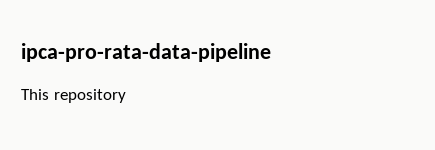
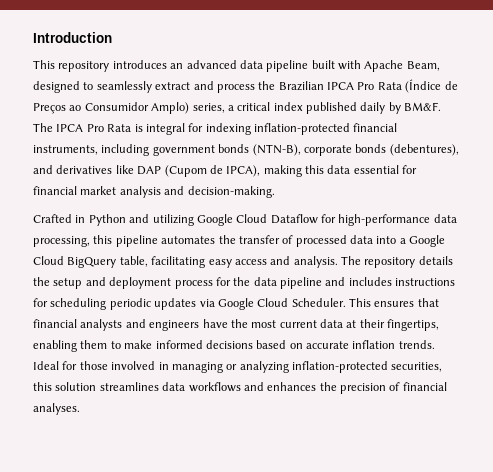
[21,43,271,62] ipca-pro-rata-data-pipeline -> [33,32,112,43] Introduction
(126, 96) none -> [112,60,440,72] [33,79,458,93] [33,102,442,114] [33,123,398,135] [33,144,459,156] [33,165,418,177] [33,186,275,198] [33,214,457,226] [33,235,446,247] [33,256,453,268] [33,277,456,289] [33,298,439,310] [33,319,440,331] [33,340,435,352] [33,361,443,373] [33,382,447,394] [33,403,80,415] introduces an advanced data pipeline built with Apache Beam, designed to seamlessly extract and process the Brazilian IPCA Pro Rata (Índice de Preços ao Consumidor Amplo) series, a critical index published daily by BM&F. The IPCA Pro Rata is integral for indexing inflation-protected financial instruments, including government bonds (NTN-B), corporate bonds (debentures), and derivatives like DAP (Cupom de IPCA), making this data essential for financial market analysis and decision-making. // Crafted in Python and utilizing Google Cloud Dataflow for high-performance data processing, this pipeline automates the transfer of processed data into a Google Cloud BigQuery table, facilitating easy access and analysis. The repository details the setup and deployment process for the data pipeline and includes instructions for scheduling periodic updates via Google Cloud Scheduler. This ensures that financial analysts and engineers have the most current data at their fingertips, enabling them to make informed decisions based on accurate inflation trends. Ideal for those involved in managing or analyzing inflation-protected securities, this solution streamlines data workflows and enhances the precision of financial analyses.

